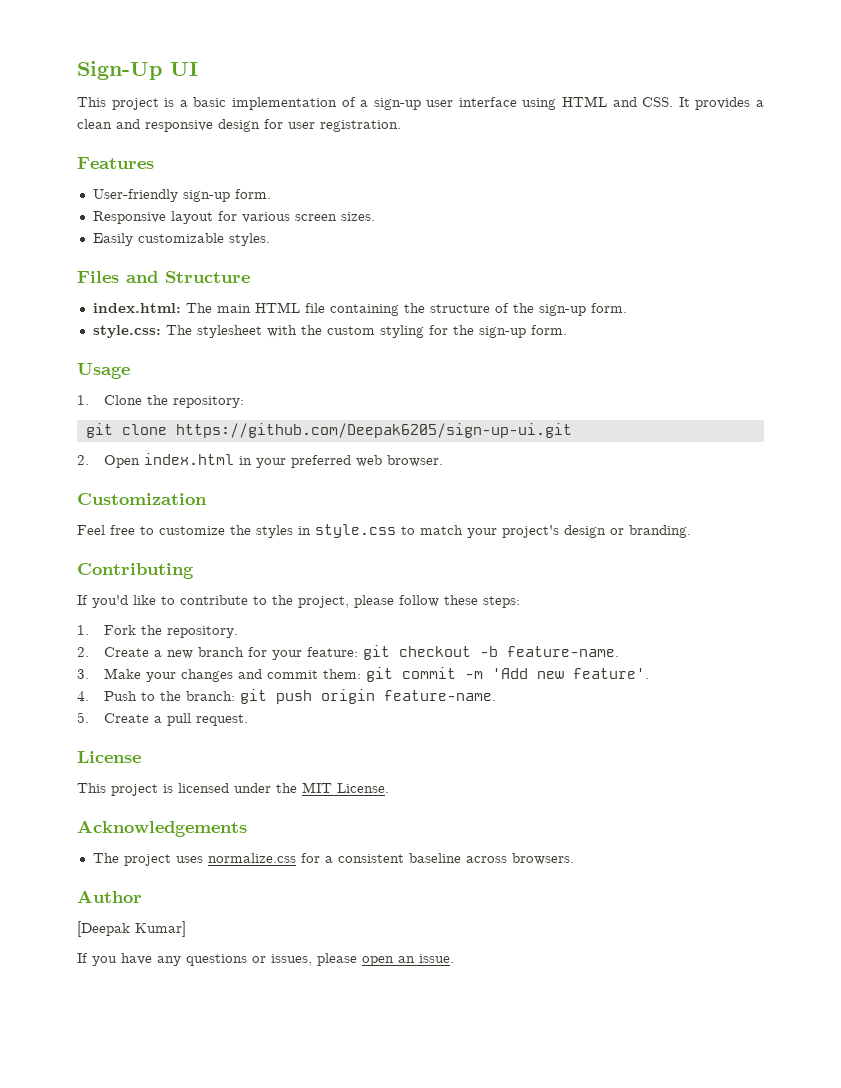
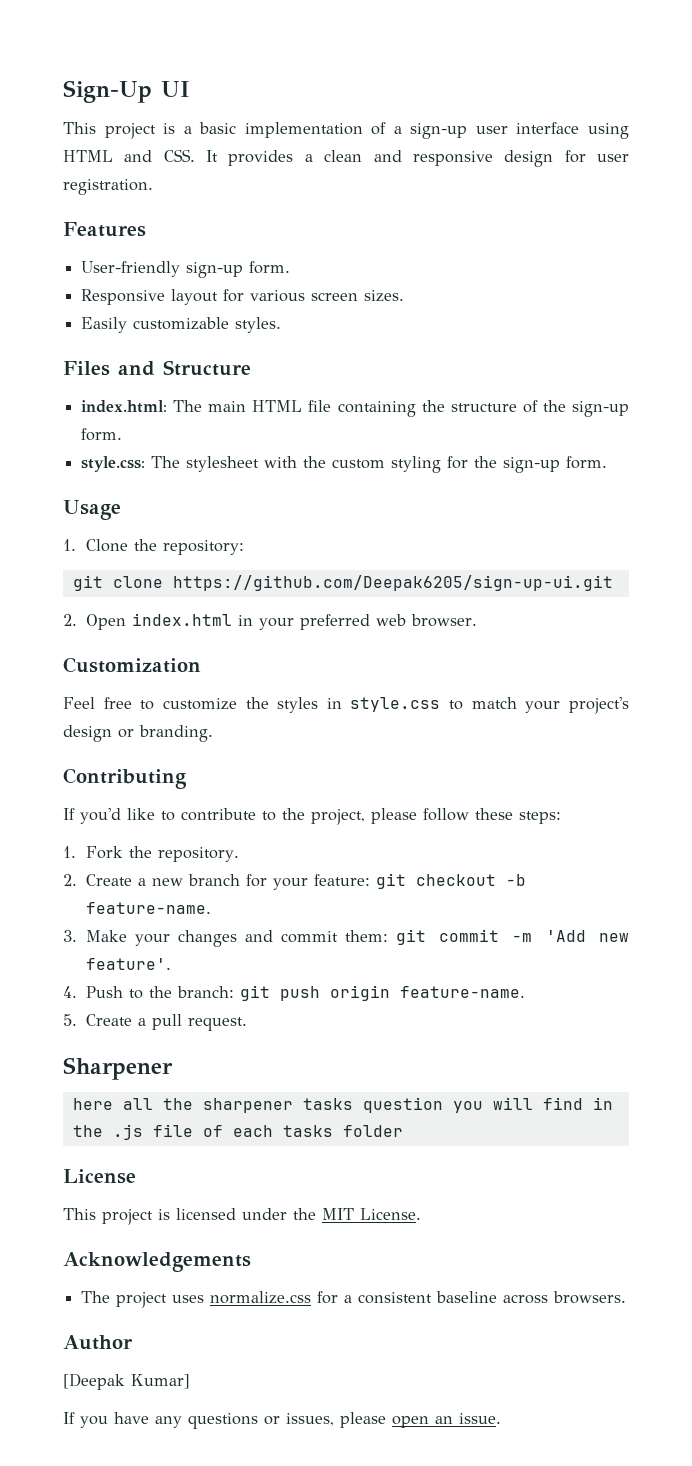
(248, 720) none -> [63,1057,173,1080] [72,1097,613,1113] [72,1124,403,1140] // Sharpener // here all the sharpener tasks question you will find in the .js file of each tasks folder

